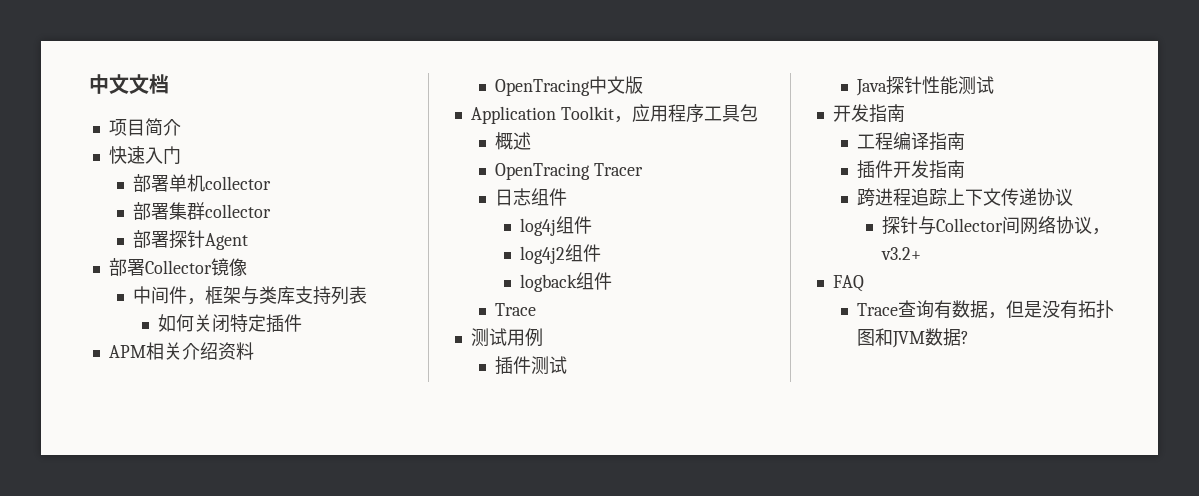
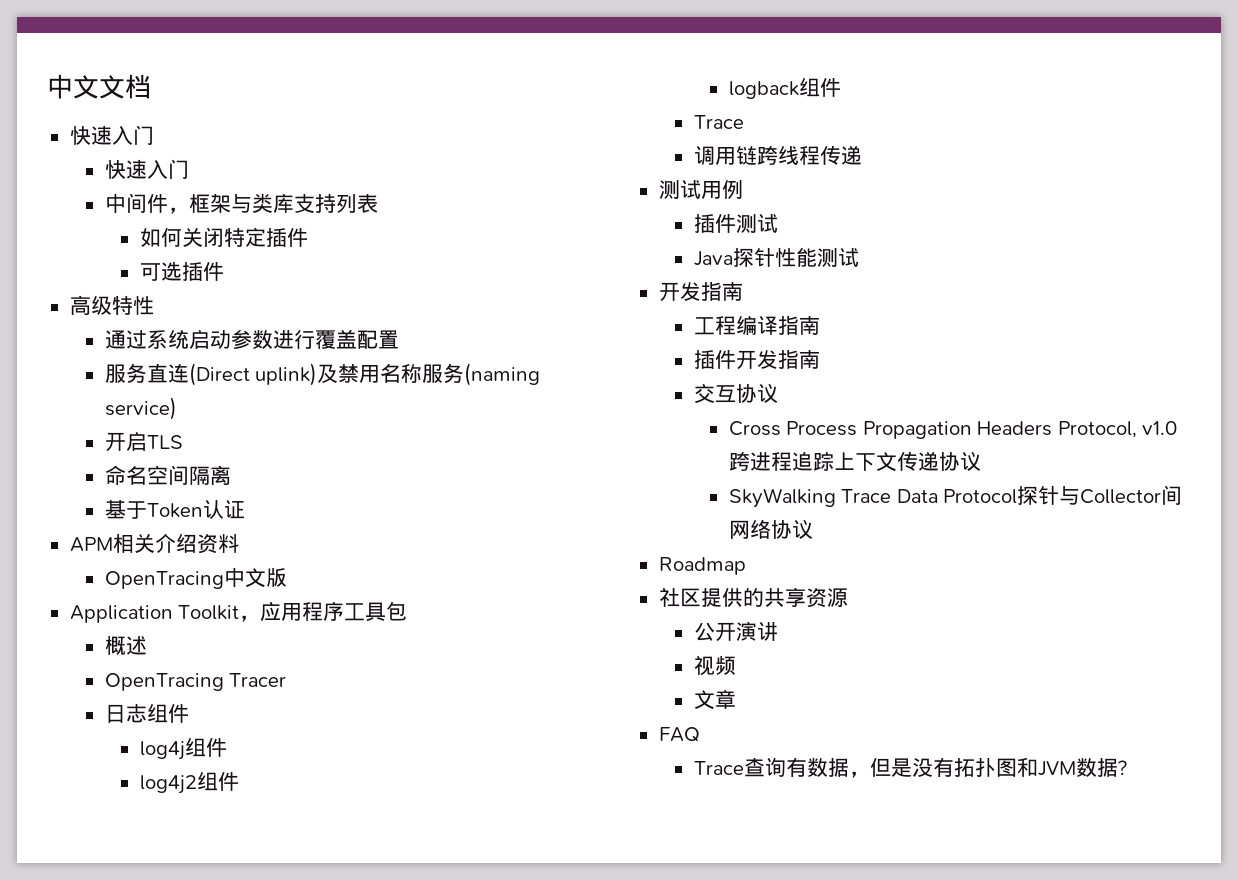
[108,118,181,136] [108,146,181,164] [133,174,272,192] [133,202,272,220] [133,230,249,250] [108,258,247,276] // 项目简介 // 快速入门 // 部署单机collector // 部署集群collector // 部署探针Agent // 部署Collector镜像 -> [69,125,154,145] [104,159,189,179] // 快速入门 // 快速入门
(303, 323) none -> [139,262,224,281] [69,295,154,315] [104,329,399,349] [104,363,541,386] [104,397,177,420] [104,431,183,452] [104,465,231,486] [104,500,245,520] // 可选插件 // 高级特性 // 通过系统启动参数进行覆盖配置 // 服务直连(Direct uplink)及禁用名称服务(naming service) // 开启TLS // 命名空间隔离 // 基于Token认证
(537, 309) none -> [693,145,862,165] // 调用链跨线程传递
(966, 169) none -> [693,383,778,404] [728,421,1178,439] 交互协议 // Cross Process Propagation Headers Protocol, v1.0
(1074, 197) none -> [728,488,1018,508] SkyWalking Trace Data Protocol
[1092,228,1111,235] [881,247,922,260] ，v3.2+ -> [658,557,746,575] [658,587,848,608] [693,622,778,642] [693,655,736,676] [693,689,736,710] // Roadmap // 社区提供的共享资源 // 公开演讲 // 视频 // 文章

